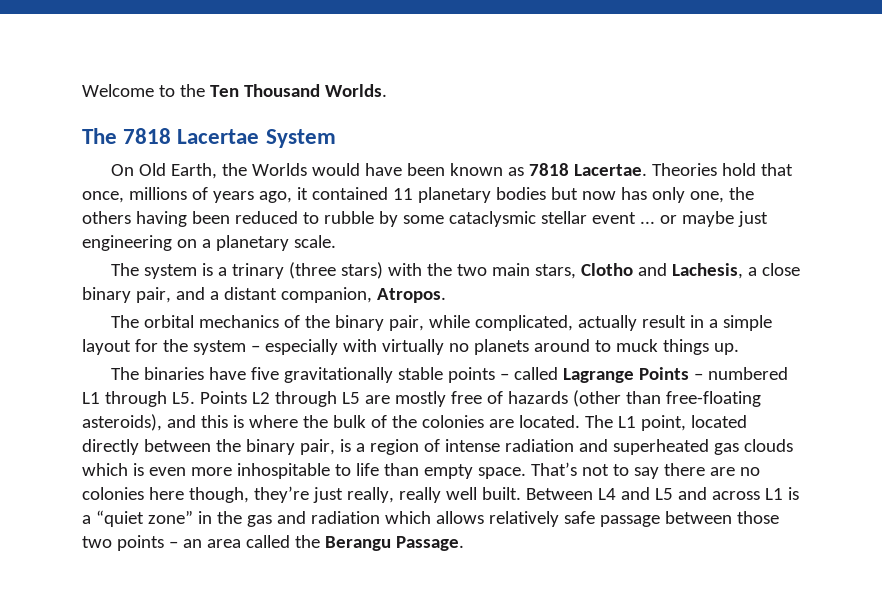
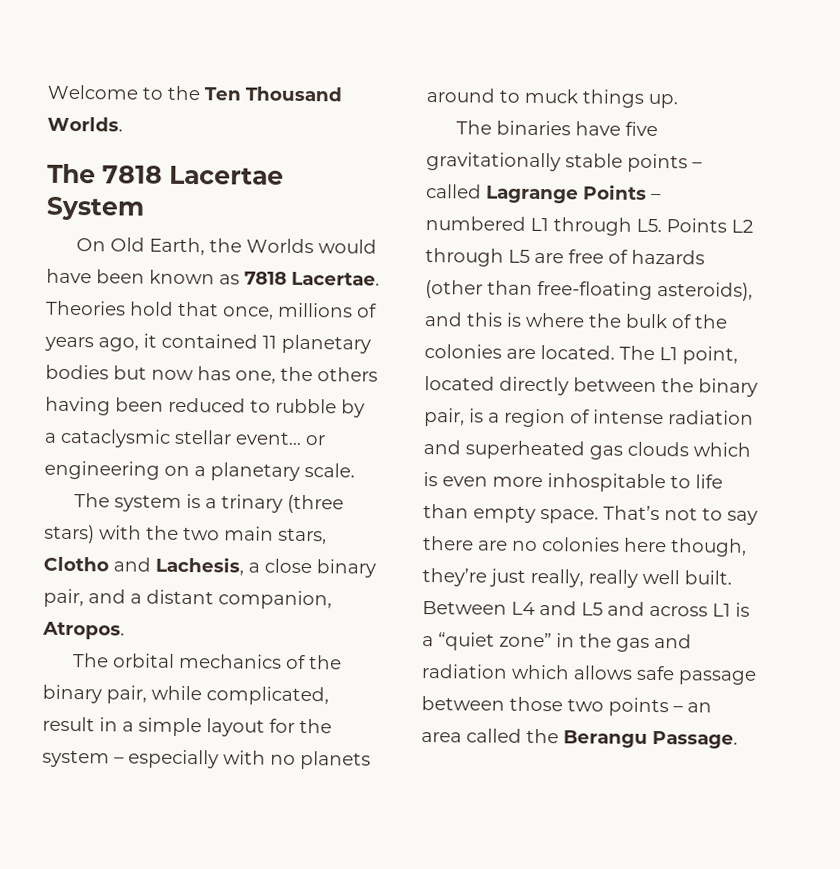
[651,187,685,203] only -> (231, 373) none
[402,215,444,224] some -> [44,432,57,443] a
[591,211,768,227] event ... or maybe just -> [235,431,325,446] event... or
[577,315,637,331] actually -> (329, 696) none
[381,339,444,355] virtually -> (266, 757) none
[394,391,446,407] mostly -> (564, 258) none
[488,511,559,527] relatively -> (633, 672) none

